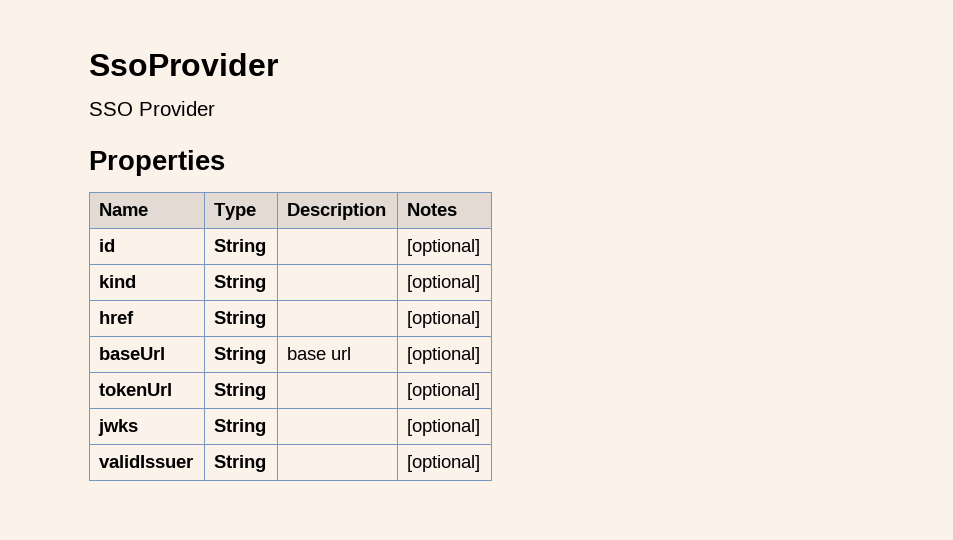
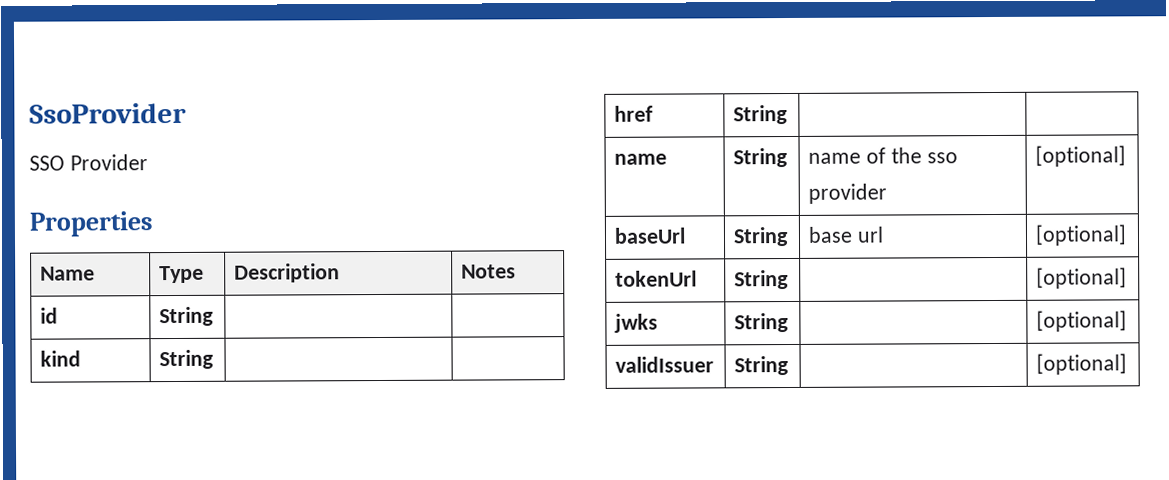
[407,239,481,256] [optional] -> (215, 316) none
[407,275,481,292] [optional] -> (215, 359) none
(267, 319) none -> [614,153,668,165] [733,148,789,168] [808,147,958,164] [808,183,888,204] // name | String | name of the sso provider |

